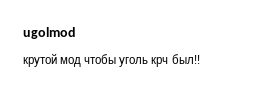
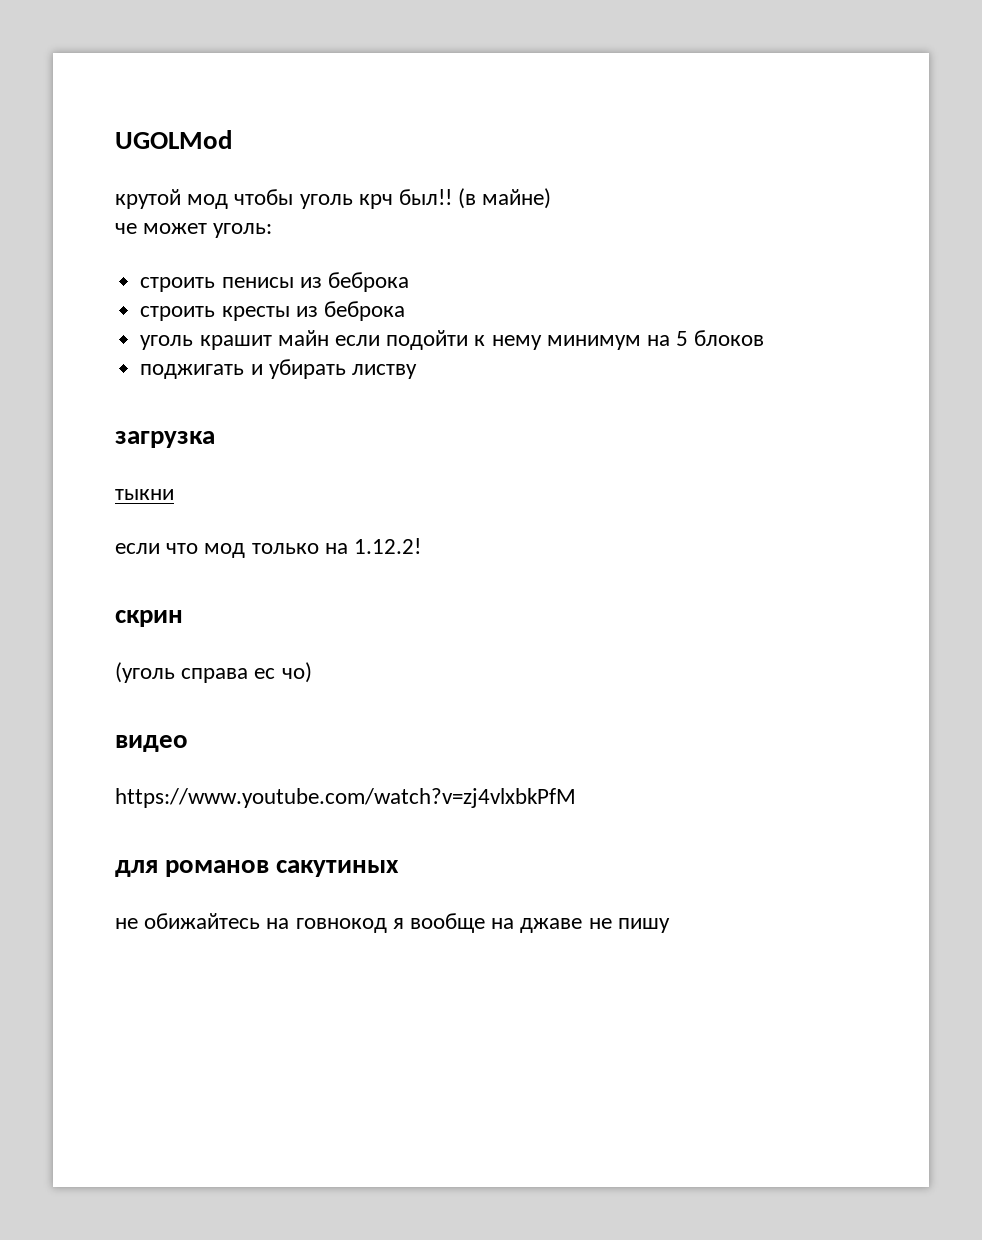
[23,27,76,39] ugolmod -> [115,130,232,149] UGOLMod
(200, 59) none -> [458,188,552,209] [115,223,273,238] [140,272,409,292] [140,301,405,321] [140,330,765,350] [140,359,417,379] [115,431,215,448] [115,489,174,500] [115,538,422,558] [115,610,183,627] [115,662,312,683] [115,735,188,752] [115,788,576,808] [115,860,400,877] [115,913,670,933] (в майне) // че может уголь: // строить пенисы из беброка // строить кресты из беброка // уголь крашит майн если подойти к нему минимум на 5 блоков // поджигать и убирать листву // загрузка // тыкни // если что мод только на 1.12.2! // скрин // (уголь справа ес чо) // видео // https://www.youtube.com/watch?v=zj4vlxbkPfM // для романов сакутиных // не обижайтесь на говнокод я вообще на джаве не пишу

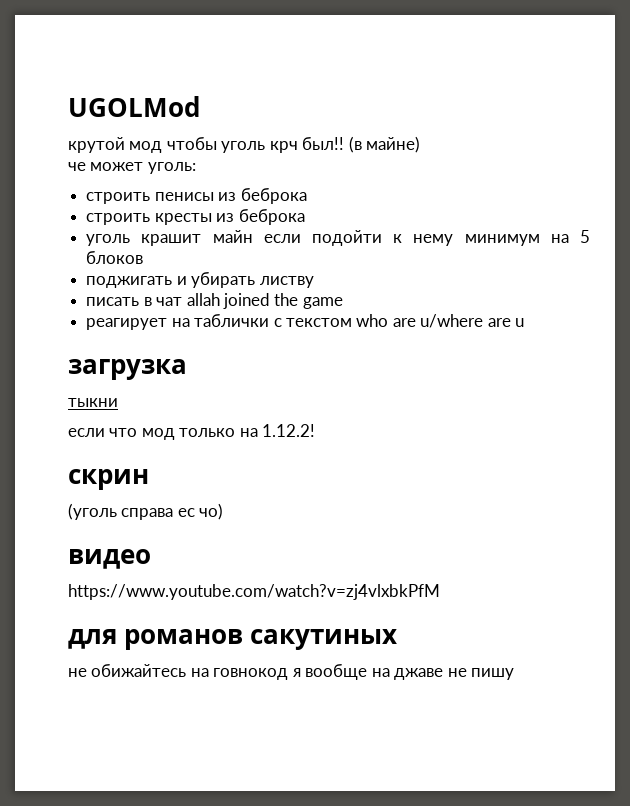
(417, 371) none -> [86,293,343,309] [86,314,525,330] // писать в чат allah joined the game // реагирует на таблички с текстом who are u/where are u

